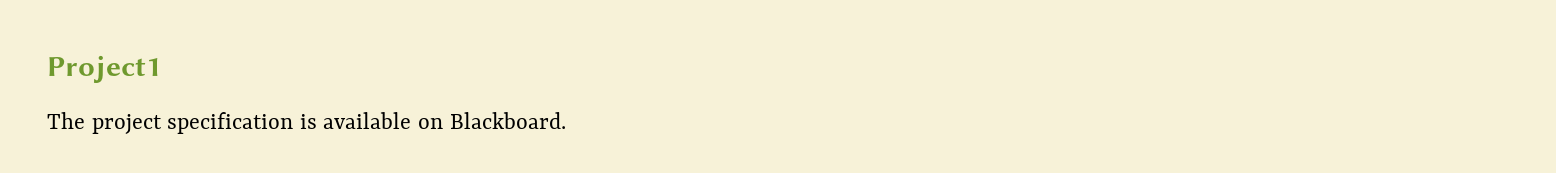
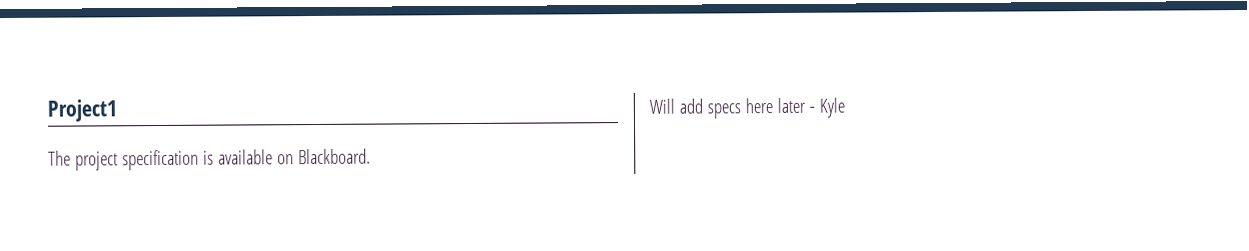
(566, 120) none -> [649,97,845,119] // Will add specs here later - Kyle

